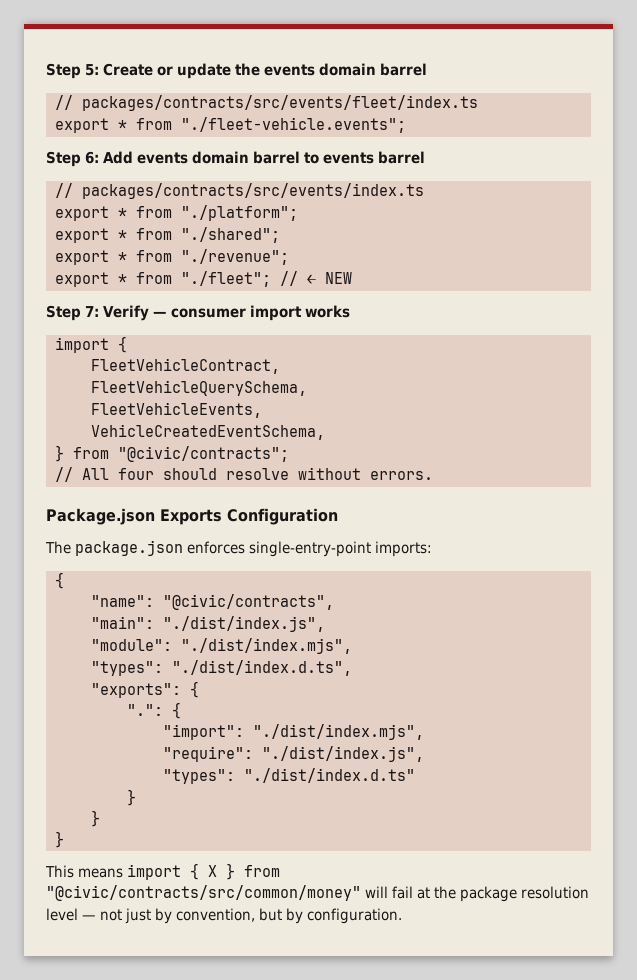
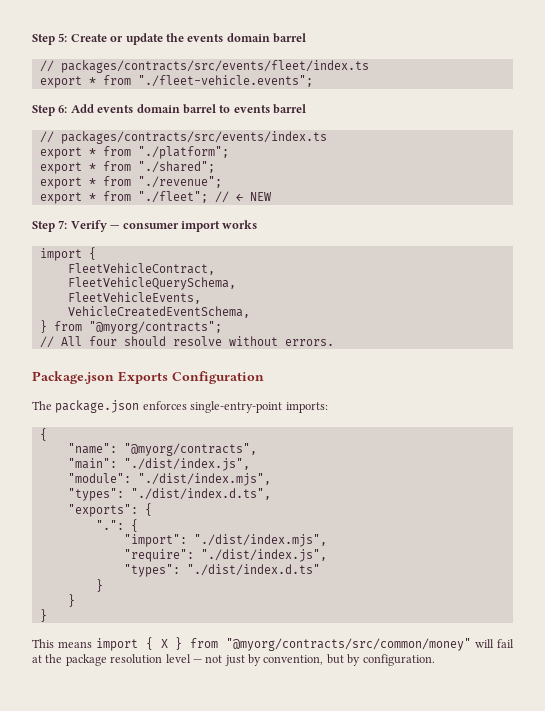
[118,446,289,462] "@civic/contracts"; -> [88,321,222,334] "@myorg/contracts";
[163,594,334,610] "@civic/contracts", -> [123,443,257,456] "@myorg/contracts",
[46,885,361,901] "@civic/contracts/src/common/money" -> [226,638,472,651] "@myorg/contracts/src/common/money"

